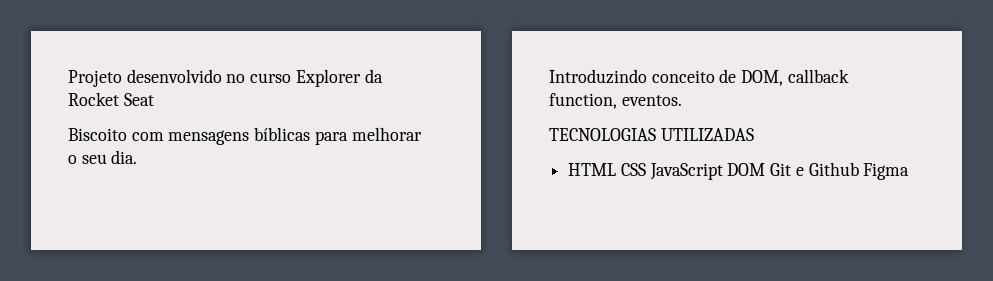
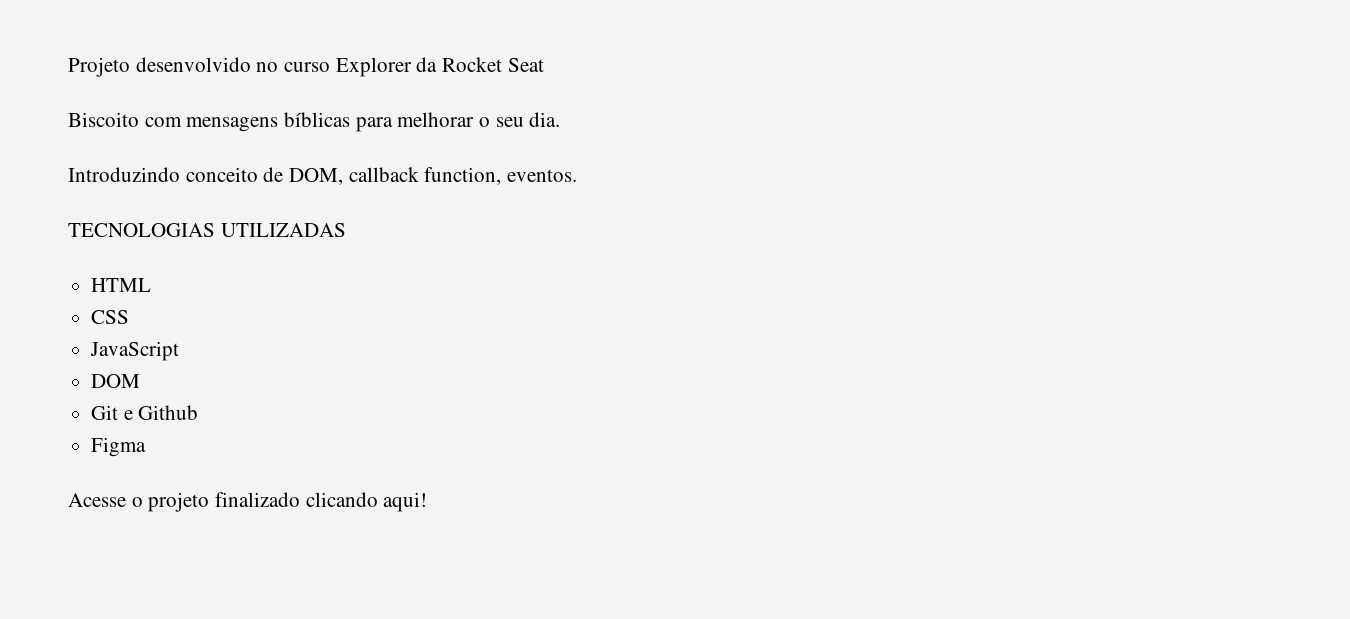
(617, 169) none -> (152, 285) //
(646, 169) none -> (130, 317) //
(723, 171) none -> (180, 351) //
(766, 169) none -> (141, 381) //
(859, 169) none -> (199, 412) //
(910, 171) none -> [68,492,428,512] // Acesse o projeto finalizado clicando aqui!

